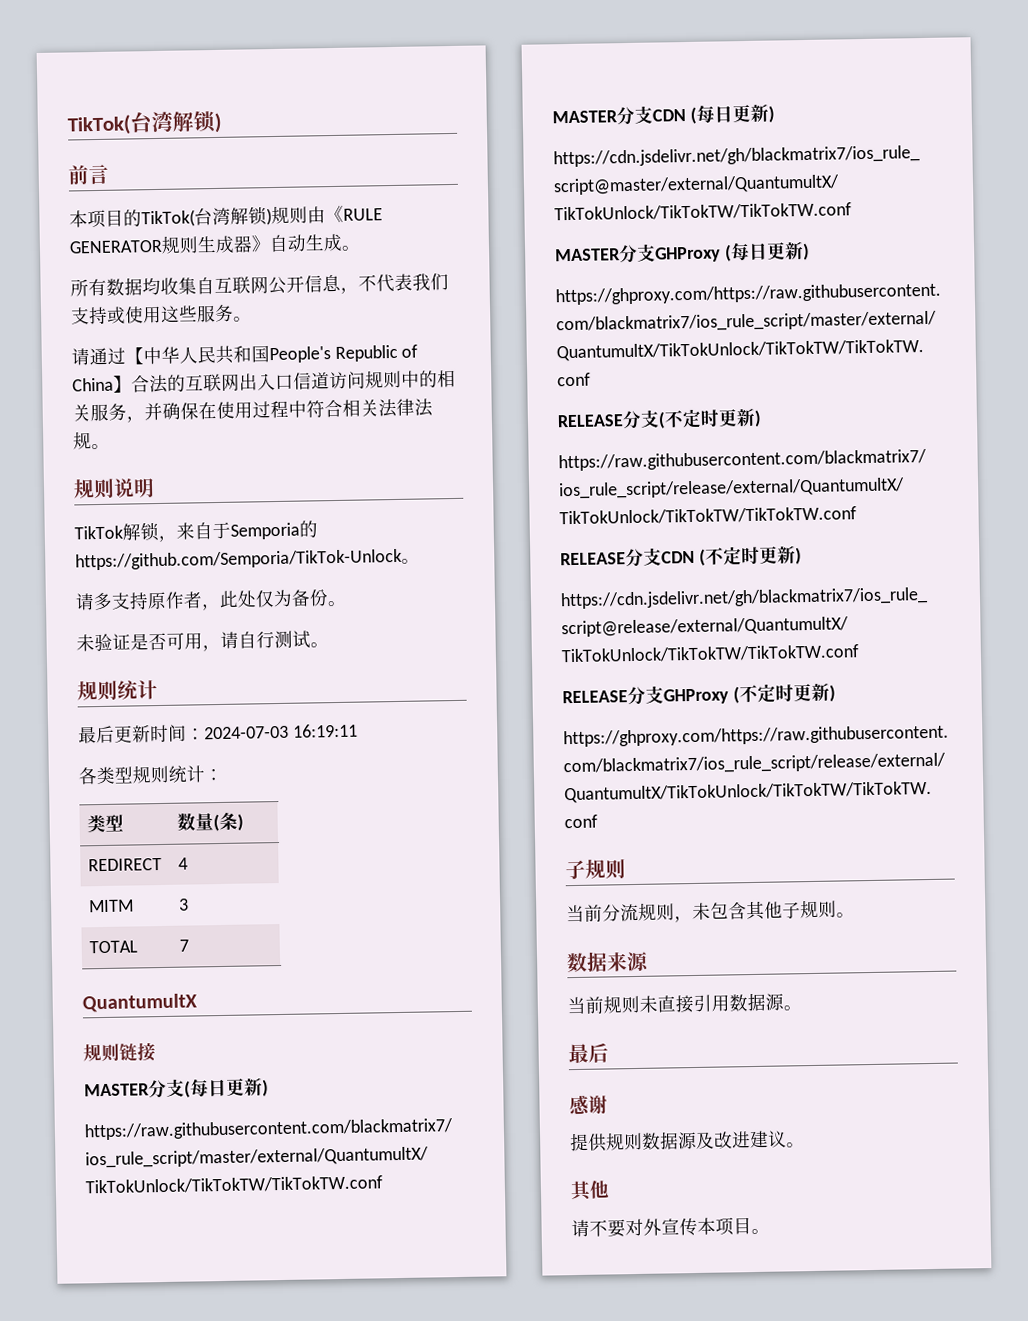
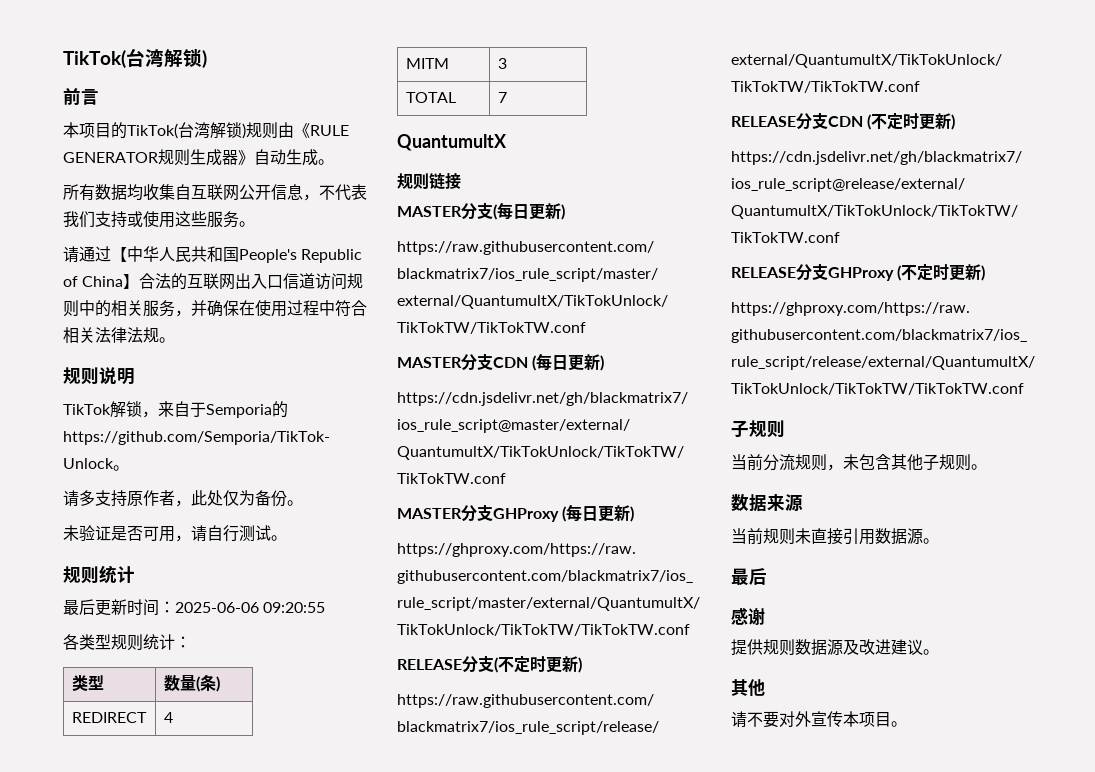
[204,723,358,740] 2024-07-03 16:19:11 -> [175,602,326,613] 2025-06-06 09:20:55

